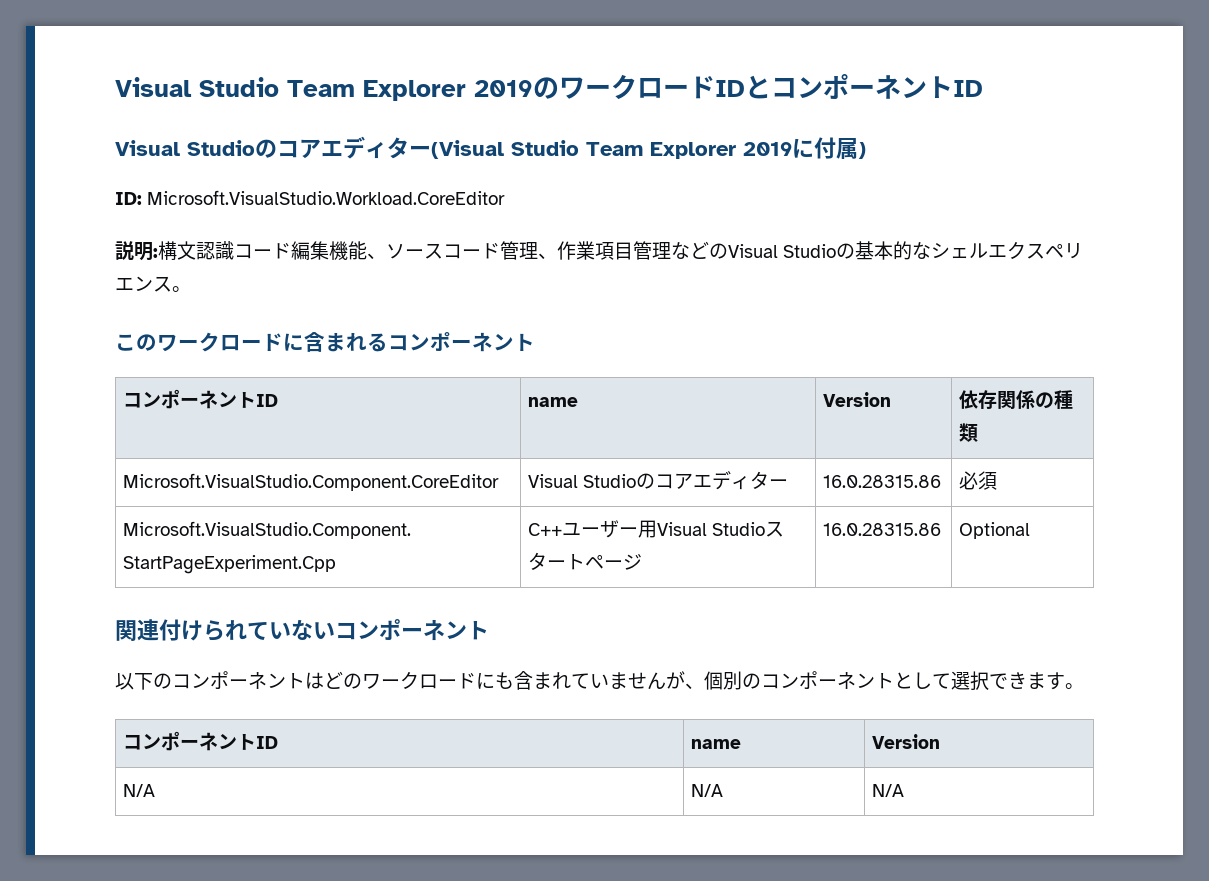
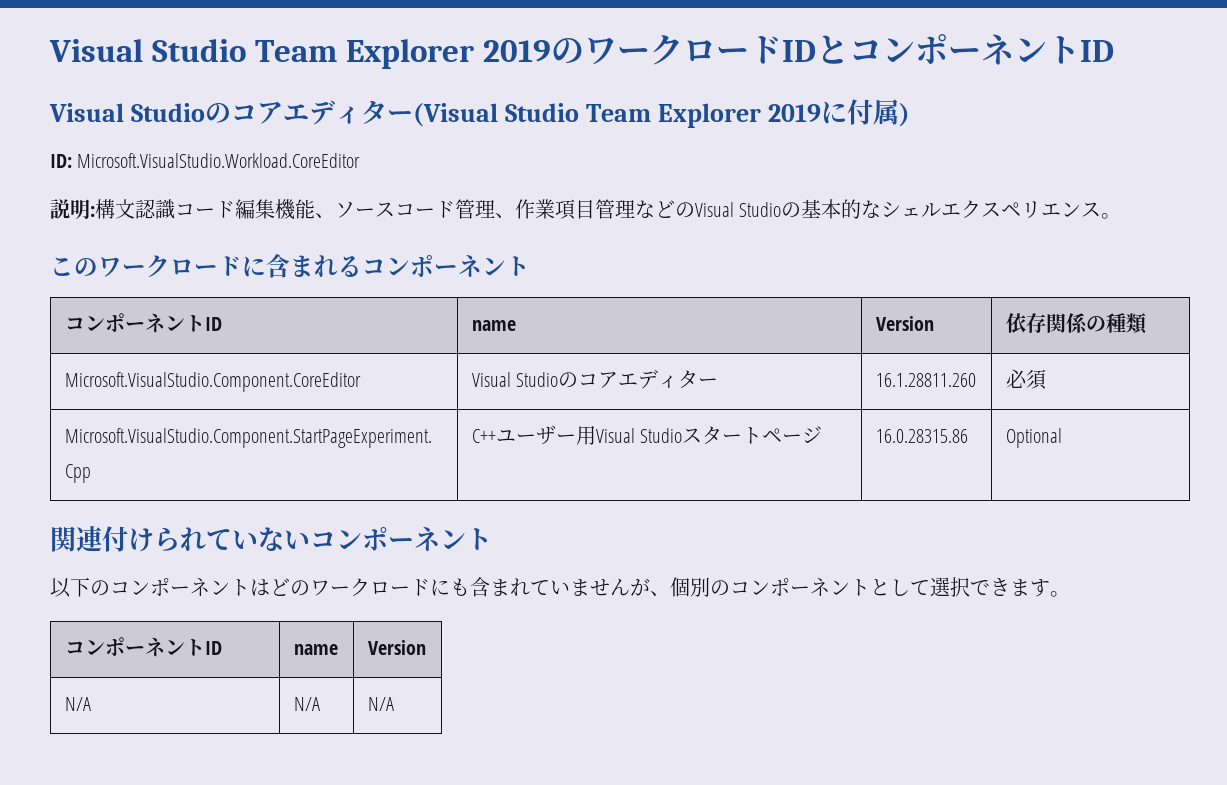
[823,475,942,488] 16.0.28315.86 -> [875,373,976,387] 16.1.28811.260

